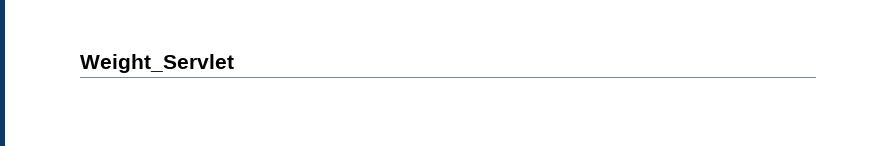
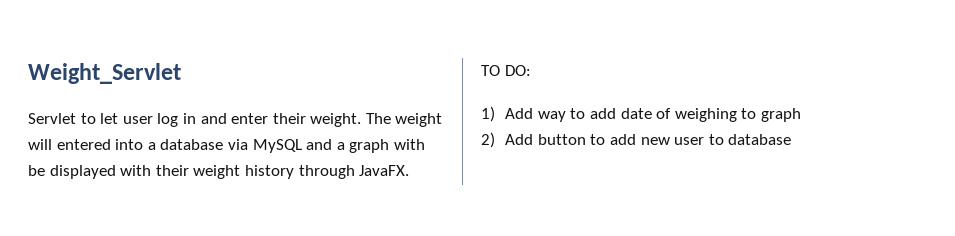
(234, 63) none -> [28,113,443,127] [28,139,425,153] [28,165,410,179] [481,65,531,76] [481,106,801,122] [481,132,792,148] // Servlet to let user log in and enter their weight. The weight will entered into a database via MySQL and a graph with be displayed with their weight history through JavaFX. // TO DO: // 1) Add way to add date of weighing to graph // 2) Add button to add new user to database

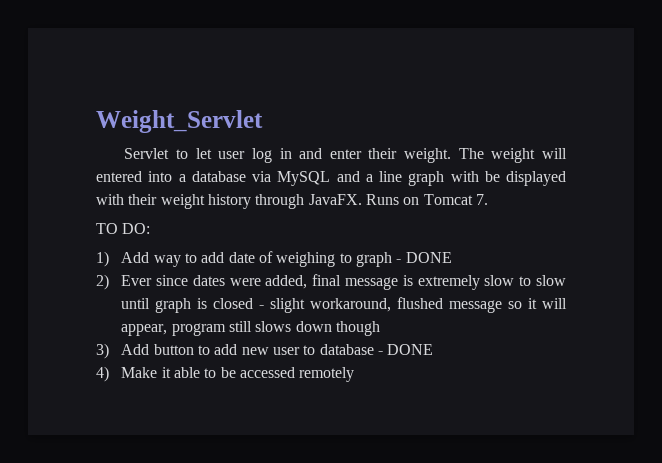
(345, 146) none -> [379,171,402,182] line
(410, 170) none -> [365,194,488,205] Runs on Tomcat 7.
[481,132,495,148] // 2) -> [396,252,452,263] [96,274,566,290] [121,297,567,313] [121,321,380,336] [96,343,109,359] - DONE // 2) Ever since dates were added, final message is extremely slow to slow until graph is closed - slight workaround, flushed message so it will appear, program still slows down though // 3)
(792, 139) none -> [377,344,434,355] [96,366,355,382] - DONE // 4) Make it able to be accessed remotely

